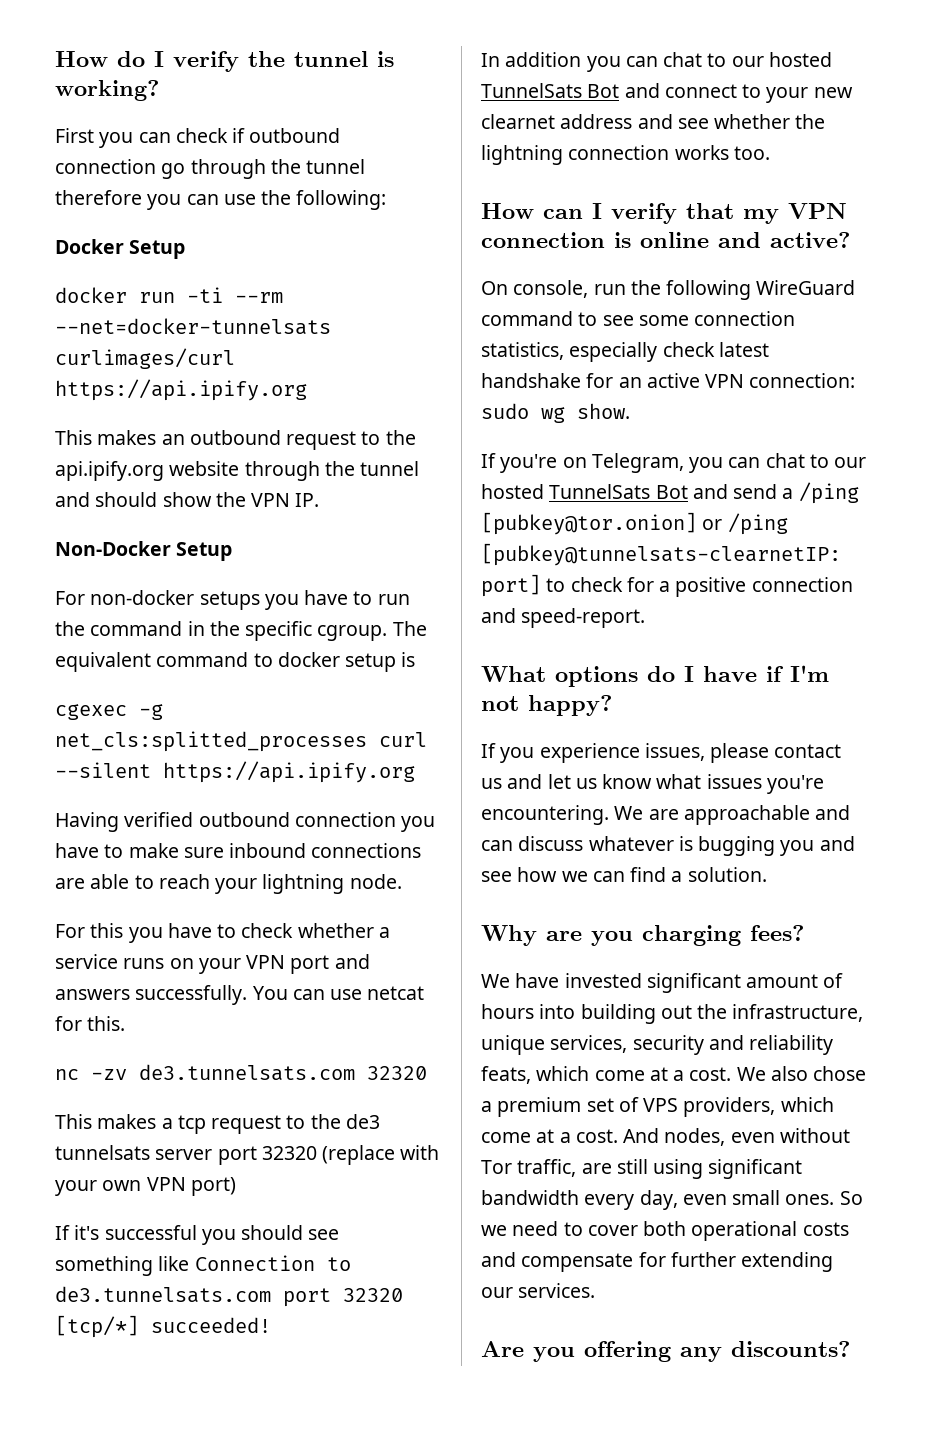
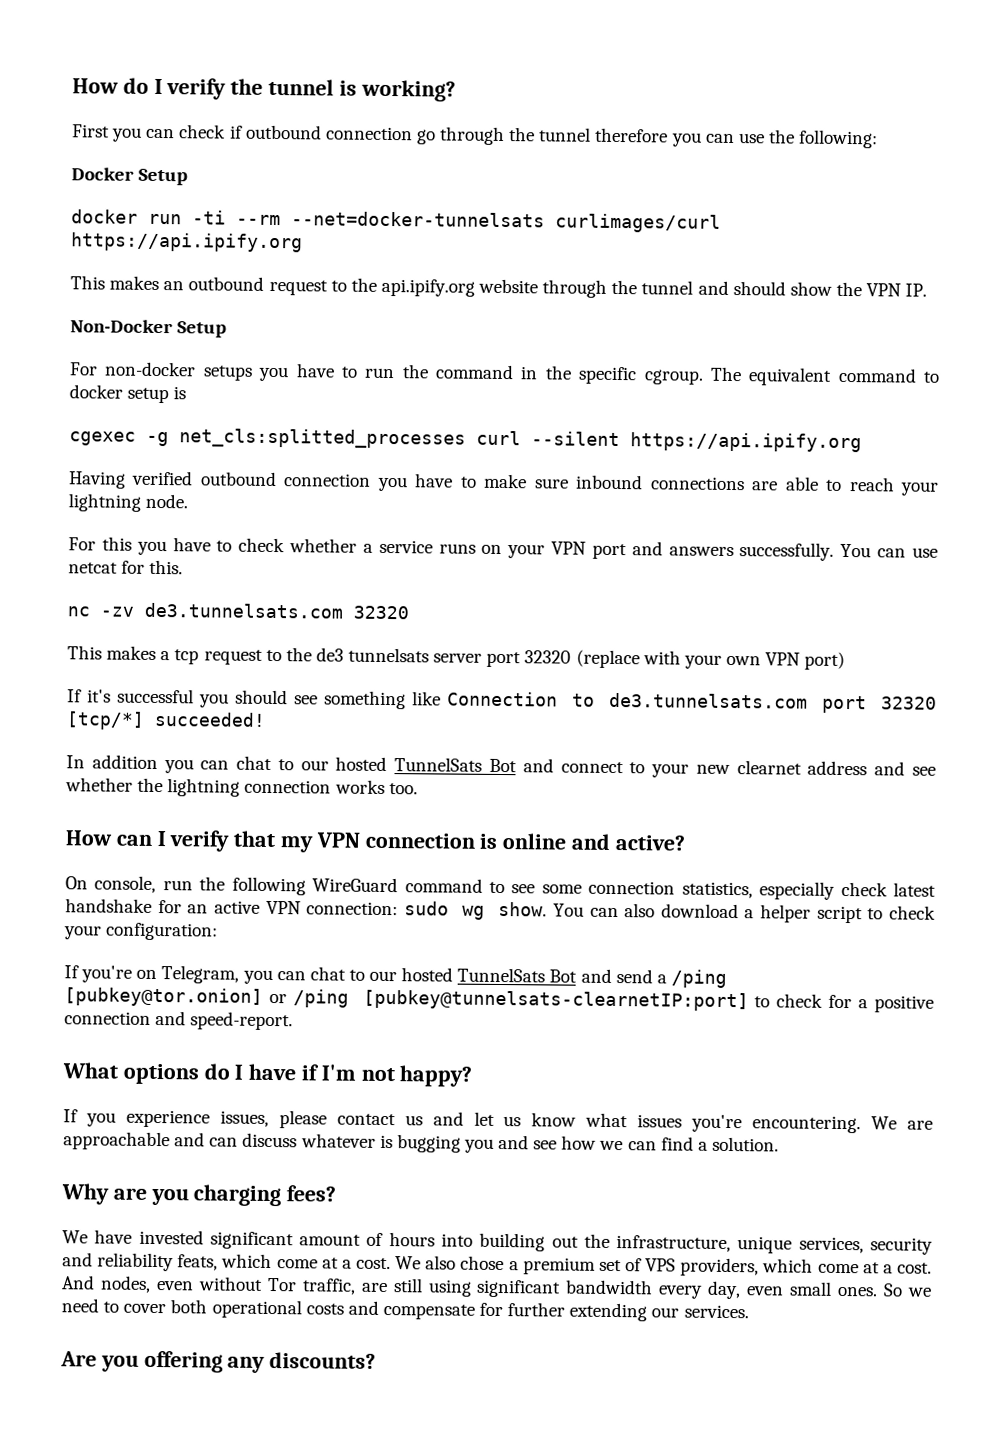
(630, 411) none -> [552,903,937,924] [64,922,219,941] You can also download a helper script to check your configuration:

